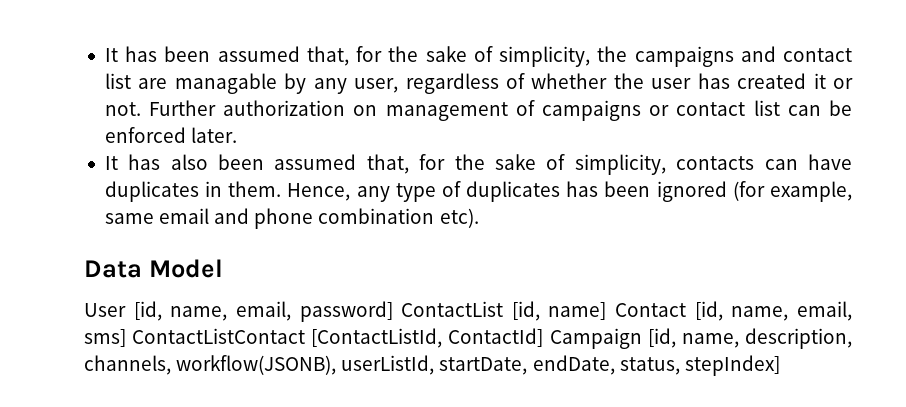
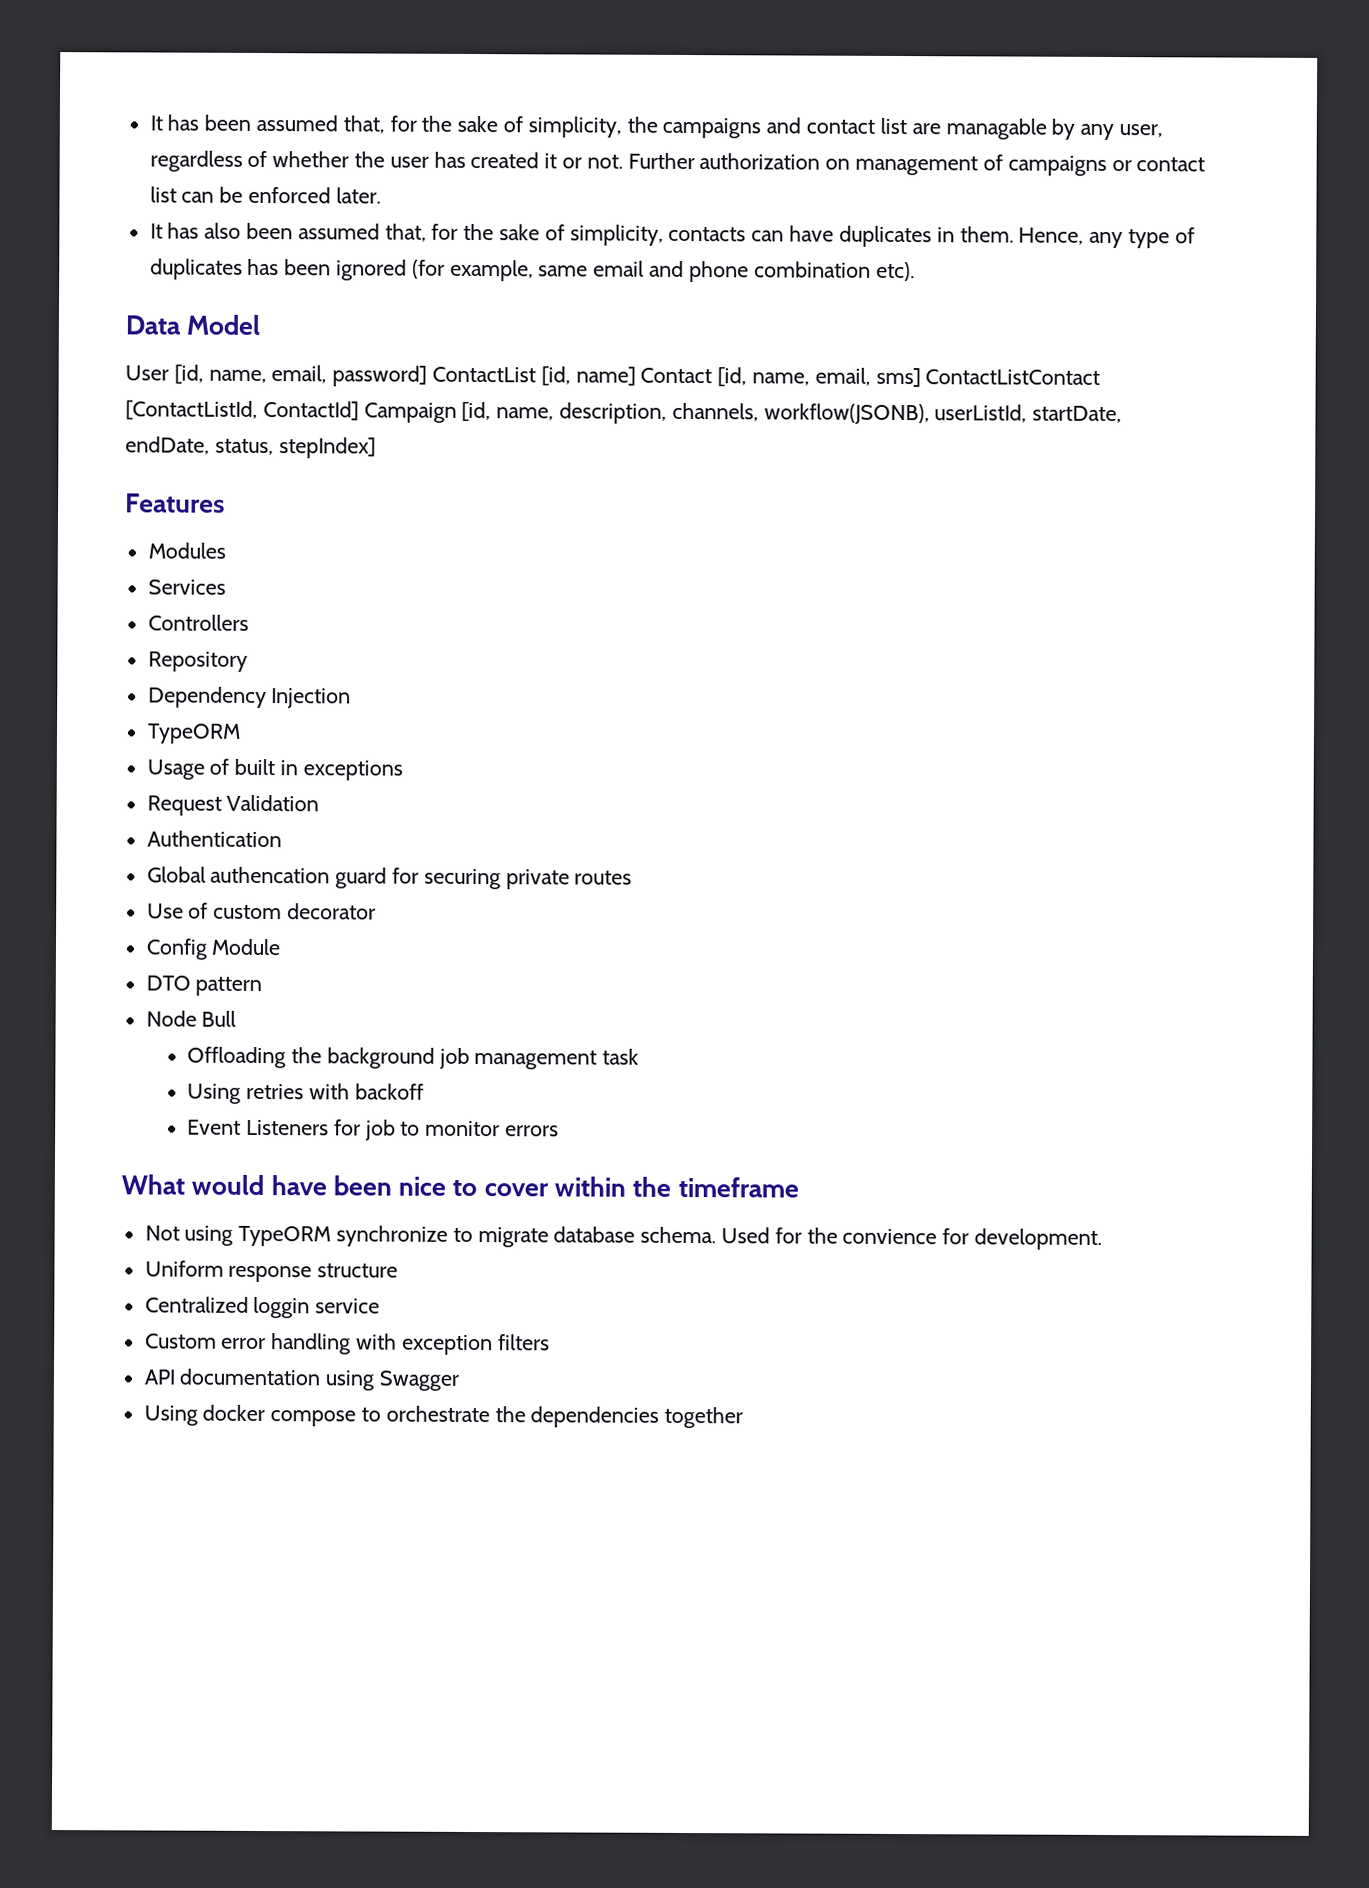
(780, 365) none -> [125,493,225,513] [147,542,226,559] [147,579,226,595] [147,614,249,631] [147,651,248,672] [147,686,352,709] [146,723,241,744] [146,758,403,781] [146,794,320,816] [146,830,282,848] [146,866,633,890] [146,902,377,920] [145,938,282,960] [145,975,263,997] [145,1010,237,1027] [187,1046,640,1070] [187,1083,424,1104] [187,1119,559,1141] [121,1174,799,1198] [144,1225,1103,1250] [144,1260,399,1283] [144,1296,381,1319] [144,1333,550,1356] [143,1368,460,1391] [143,1404,744,1429] // Features // Modules // Services // Controllers // Repository // Dependency Injection // TypeORM // Usage of built in exceptions // Request Validation // Authentication // Global authencation guard for securing private routes // Use of custom decorator // Config Module // DTO pattern // Node Bull // Offloading the background job management task // Using retries with backoff // Event Listeners for job to monitor errors // What would have been nice to cover within the timeframe // Not using TypeORM synchronize to migrate database schema. Used for the convience for development. // Uniform response structure // Centralized loggin service // Custom error handling with exception filters // API documentation using Swagger // Using docker compose to orchestrate the dependencies together

